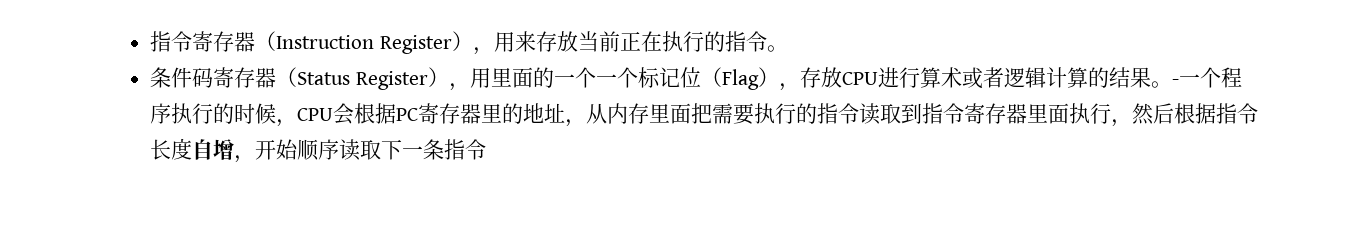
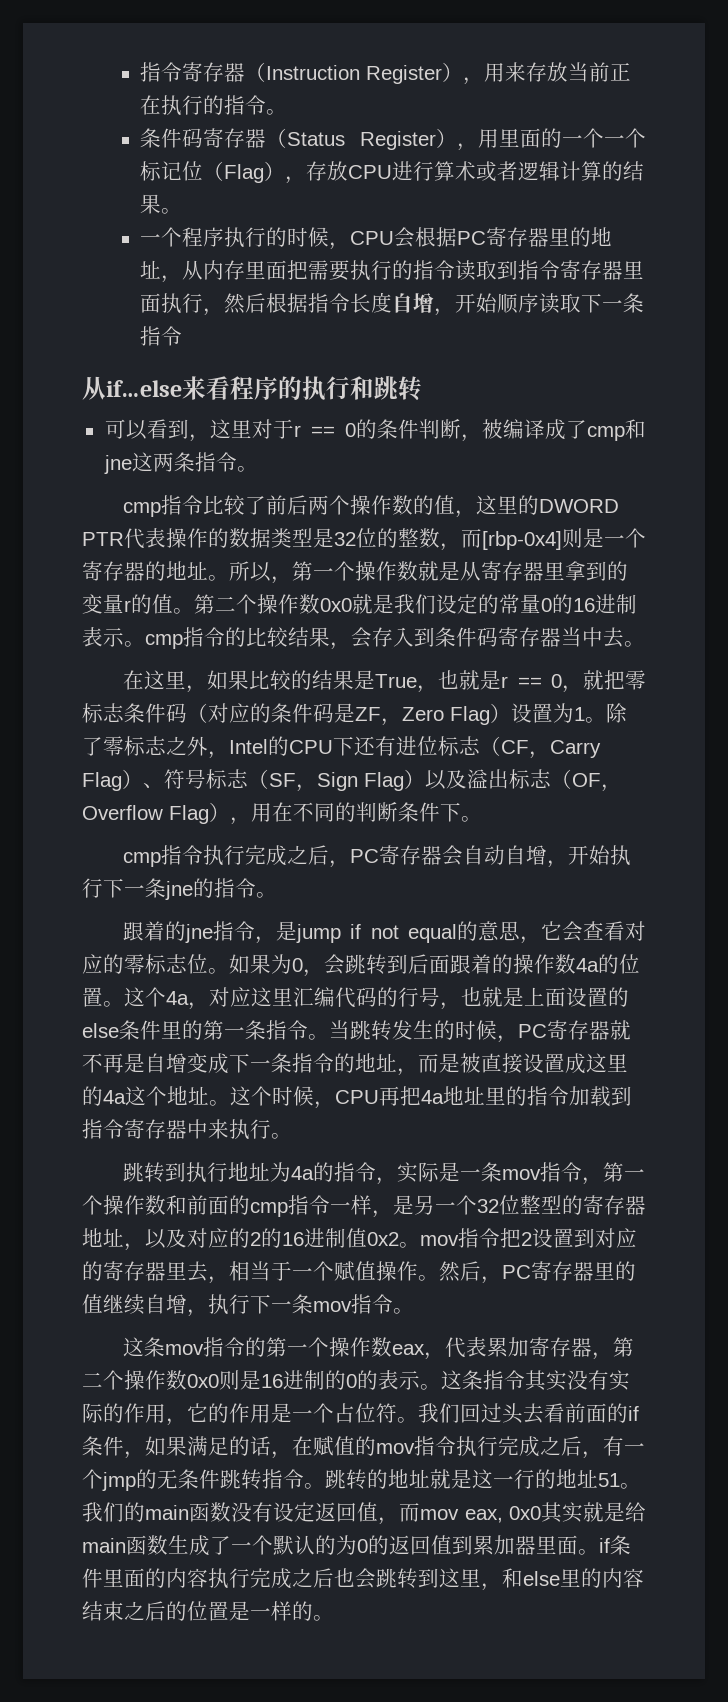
[1172,79,1180,85] - -> (183, 211) //
(487, 149) none -> [82,376,422,401] [104,419,646,442] [103,452,258,474] [123,495,620,518] [82,528,646,551] [82,561,628,584] [82,594,637,614] [82,627,645,650] [123,670,646,693] [82,703,627,726] [82,736,601,759] [82,769,622,792] [82,802,482,825] [123,845,632,868] [82,878,277,900] [123,921,646,944] [82,954,640,977] [82,987,629,1010] [82,1020,631,1043] [82,1053,628,1076] [82,1086,632,1109] [82,1119,292,1140] [123,1162,646,1185] [82,1195,646,1218] [82,1228,637,1251] [82,1261,636,1284] [82,1294,414,1317] [123,1337,635,1360] [82,1370,630,1391] [82,1403,639,1426] [82,1436,645,1459] [82,1469,641,1491] [82,1502,646,1525] [82,1535,631,1556] [82,1568,644,1591] [82,1601,334,1621] // 从if…else来看程序的执行和跳转 // 可以看到，这里对于r == 0的条件判断，被编译成了cmp和jne这两条指令。 // cmp指令比较了前后两个操作数的值，这里的DWORD PTR代表操作的数据类型是32位的整数，而[rbp-0x4]则是一个寄存器的地址。所以，第一个操作数就是从寄存器里拿到的变量r的值。第二个操作数0x0就是我们设定的常量0的16进制表示。cmp指令的比较结果，会存入到条件码寄存器当中去。 // 在这里，如果比较的结果是True，也就是r == 0，就把零标志条件码（对应的条件码是ZF，Zero Flag）设置为1。除了零标志之外，Intel的CPU下还有进位标志（CF，Carry Flag）、符号标志（SF，Sign Flag）以及溢出标志（OF，Overflow Flag），用在不同的判断条件下。 // cmp指令执行完成之后，PC寄存器会自动自增，开始执行下一条jne的指令。 // 跟着的jne指令，是jump if not equal的意思，它会查看对应的零标志位。如果为0，会跳转到后面跟着的操作数4a的位置。这个4a，对应这里汇编代码的行号，也就是上面设置的else条件里的第一条指令。当跳转发生的时候，PC寄存器就不再是自增变成下一条指令的地址，而是被直接设置成这里的4a这个地址。这个时候，CPU再把4a地址里的指令加载到指令寄存器中来执行。 // 跳转到执行地址为4a的指令，实际是一条mov指令，第一个操作数和前面的cmp指令一样，是另一个32位整型的寄存器地址，以及对应的2的16进制值0x2。mov指令把2设置到对应的寄存器里去，相当于一个赋值操作。然后，PC寄存器里的值继续自增，执行下一条mov指令。 // 这条mov指令的第一个操作数eax，代表累加寄存器，第二个操作数0x0则是16进制的0的表示。这条指令其实没有实际的作用，它的作用是一个占位符。我们回过头去看前面的if条件，如果满足的话，在赋值的mov指令执行完成之后，有一个jmp的无条件跳转指令。跳转的地址就是这一行的地址51。我们的main函数没有设定返回值，而mov eax, 0x0其实就是给main函数生成了一个默认的为0的返回值到累加器里面。if条件里面的内容执行完成之后也会跳转到这里，和else里的内容结束之后的位置是一样的。

